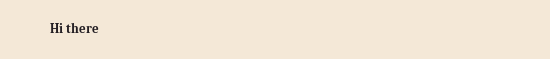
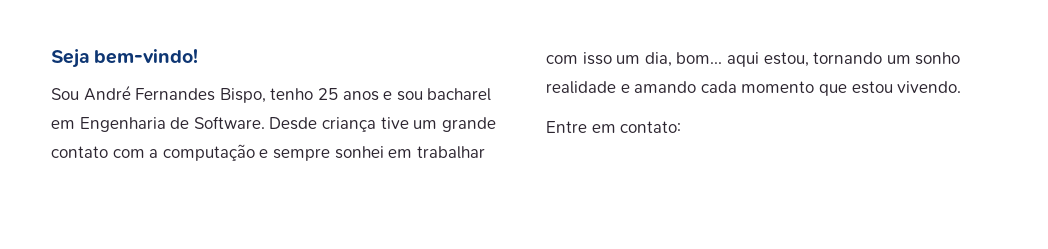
[50,22,100,33] Hi there -> [51,49,199,68] [51,85,492,103] [51,116,496,132] [51,144,485,161] [546,52,961,67] [546,81,962,96] [546,121,682,133] Seja bem-vindo! // Sou André Fernandes Bispo, tenho 25 anos e sou bacharel em Engenharia de Software. Desde criança tive um grande contato com a computação e sempre sonhei em trabalhar com isso um dia, bom... aqui estou, tornando um sonho realidade e amando cada momento que estou vivendo. // Entre em contato:

